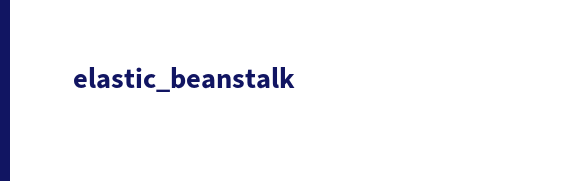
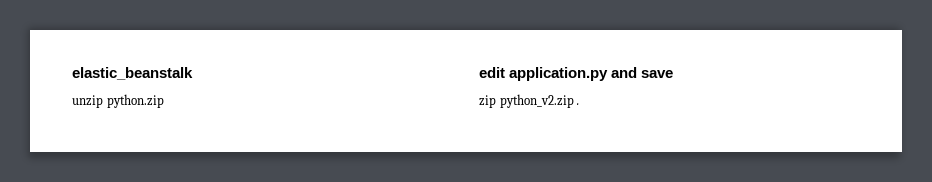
(295, 79) none -> [72,94,164,108] [479,67,674,81] [479,94,580,108] // unzip python.zip // edit application.py and save // zip python_v2.zip .

